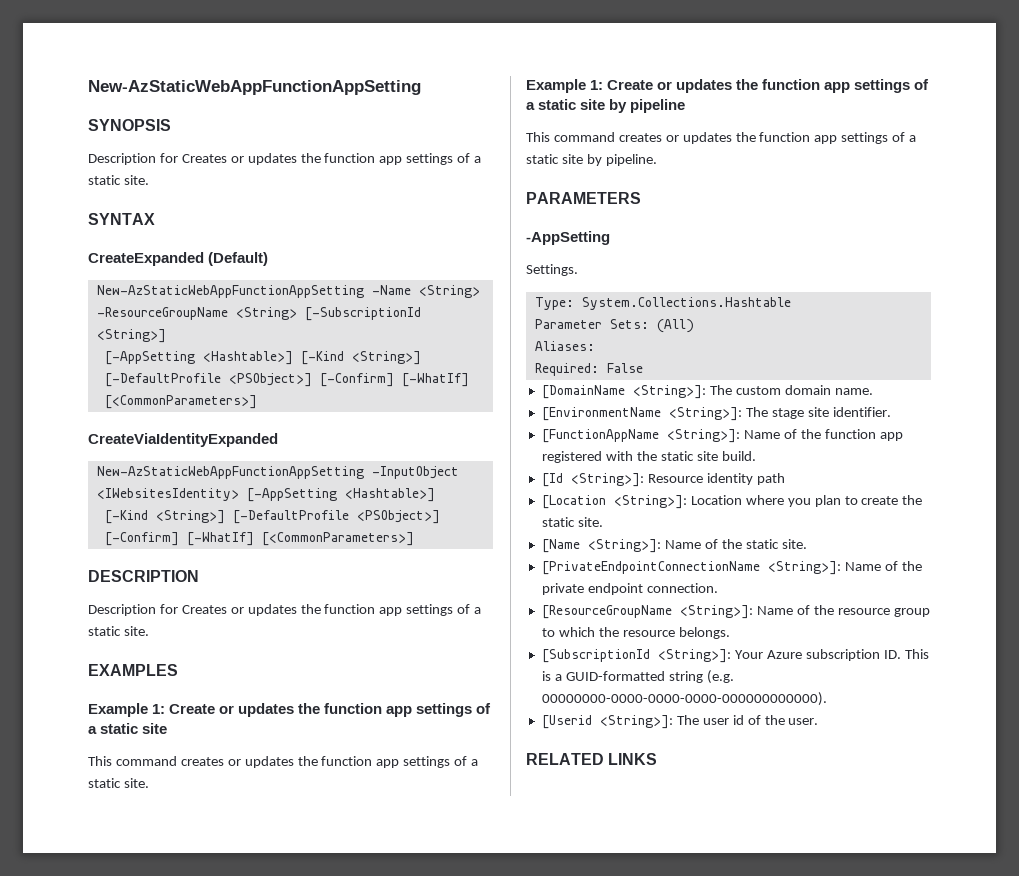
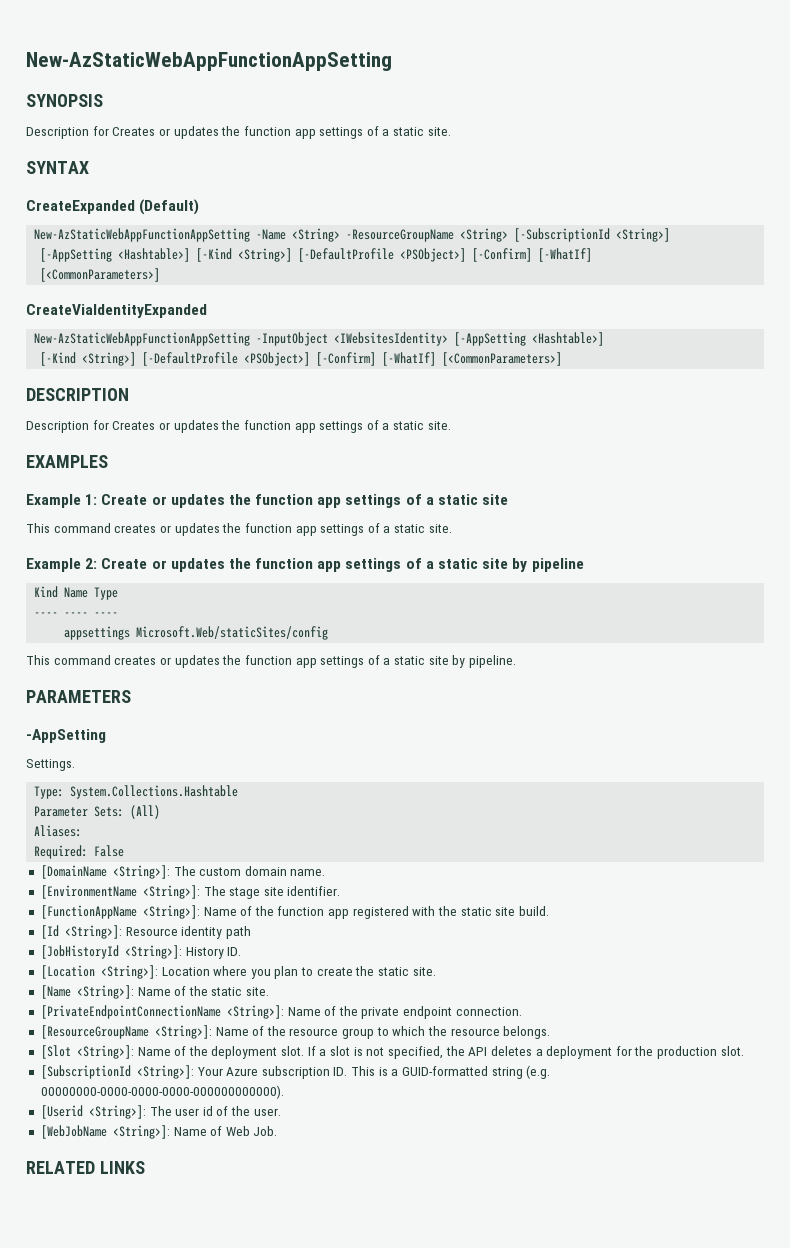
[590,80,604,90] 1: -> [85,558,98,569] 2:
(686, 106) none -> [34,586,119,600] [34,612,119,617] [64,626,329,640] // Kind Name Type // ---- ---- ---- // appsettings Microsoft.Web/staticSites/config
(785, 479) none -> [40,945,242,959] // [JobHistoryId <String>]: History ID.
(730, 633) none -> [40,1045,744,1059] // [Slot <String>]: Name of the deployment slot. If a slot is not specified, the API deletes a deployment for the production slot.
(819, 721) none -> [40,1125,278,1139] // [WebJobName <String>]: Name of Web Job.

